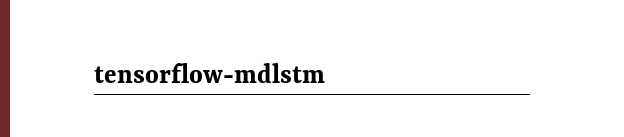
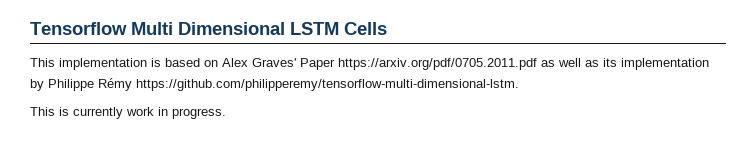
[94,63,325,83] tensorflow-mdlstm -> [30,22,387,35] [30,58,709,70] [30,78,519,91] [30,107,226,119] Tensorflow Multi Dimensional LSTM Cells // This implementation is based on Alex Graves' Paper https://arxiv.org/pdf/0705.2011.pdf as well as its implementation by Philippe Rémy https://github.com/philipperemy/tensorflow-multi-dimensional-lstm. // This is currently work in progress.

